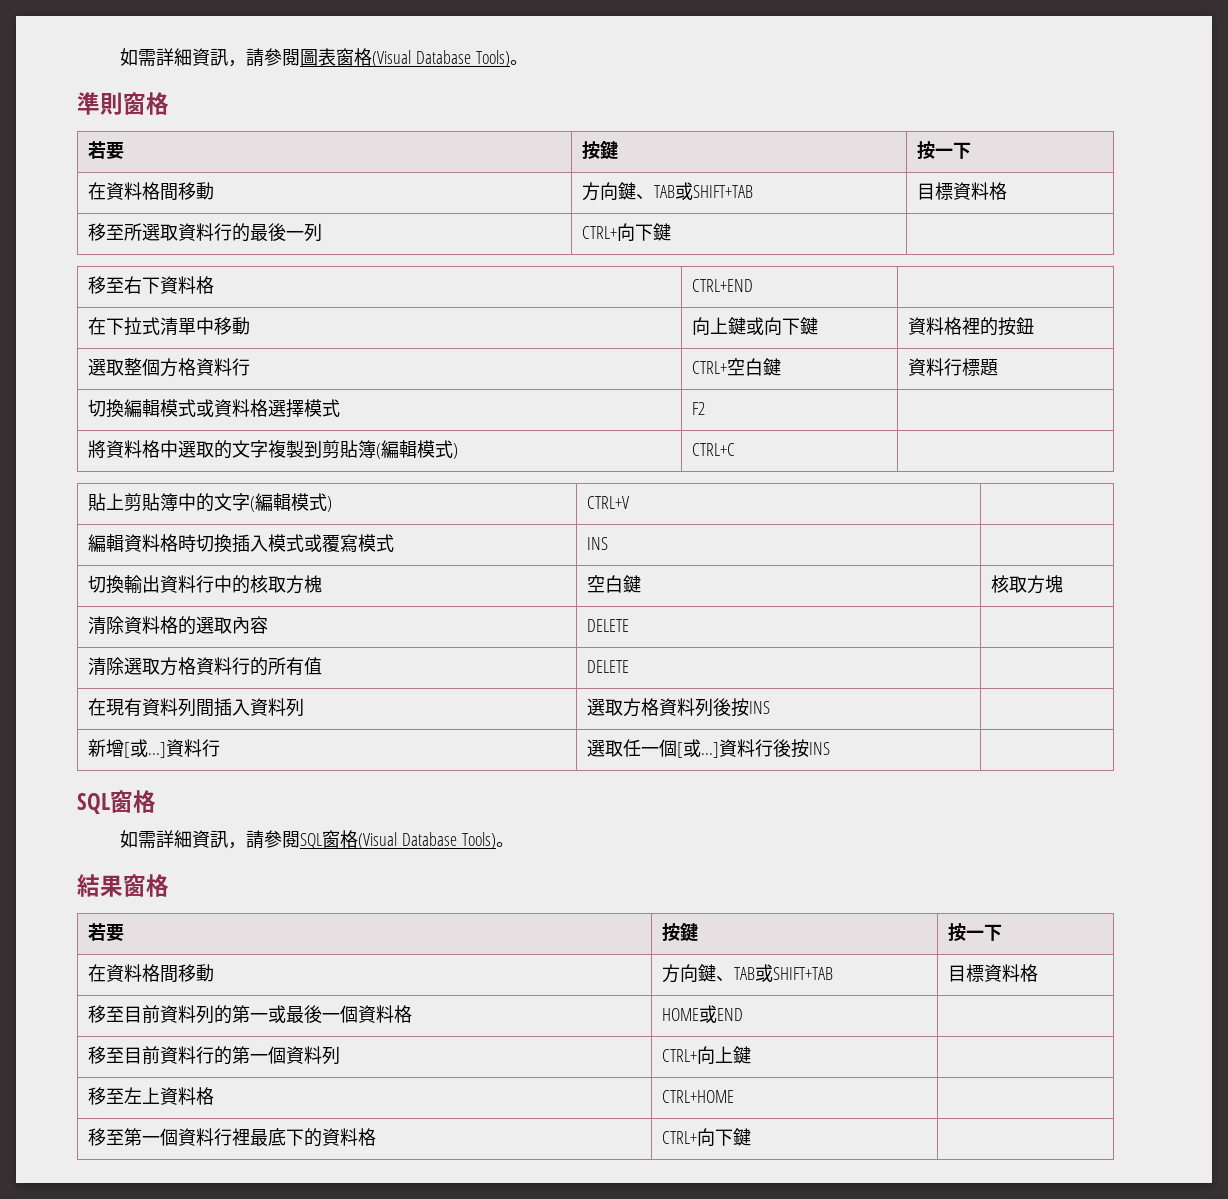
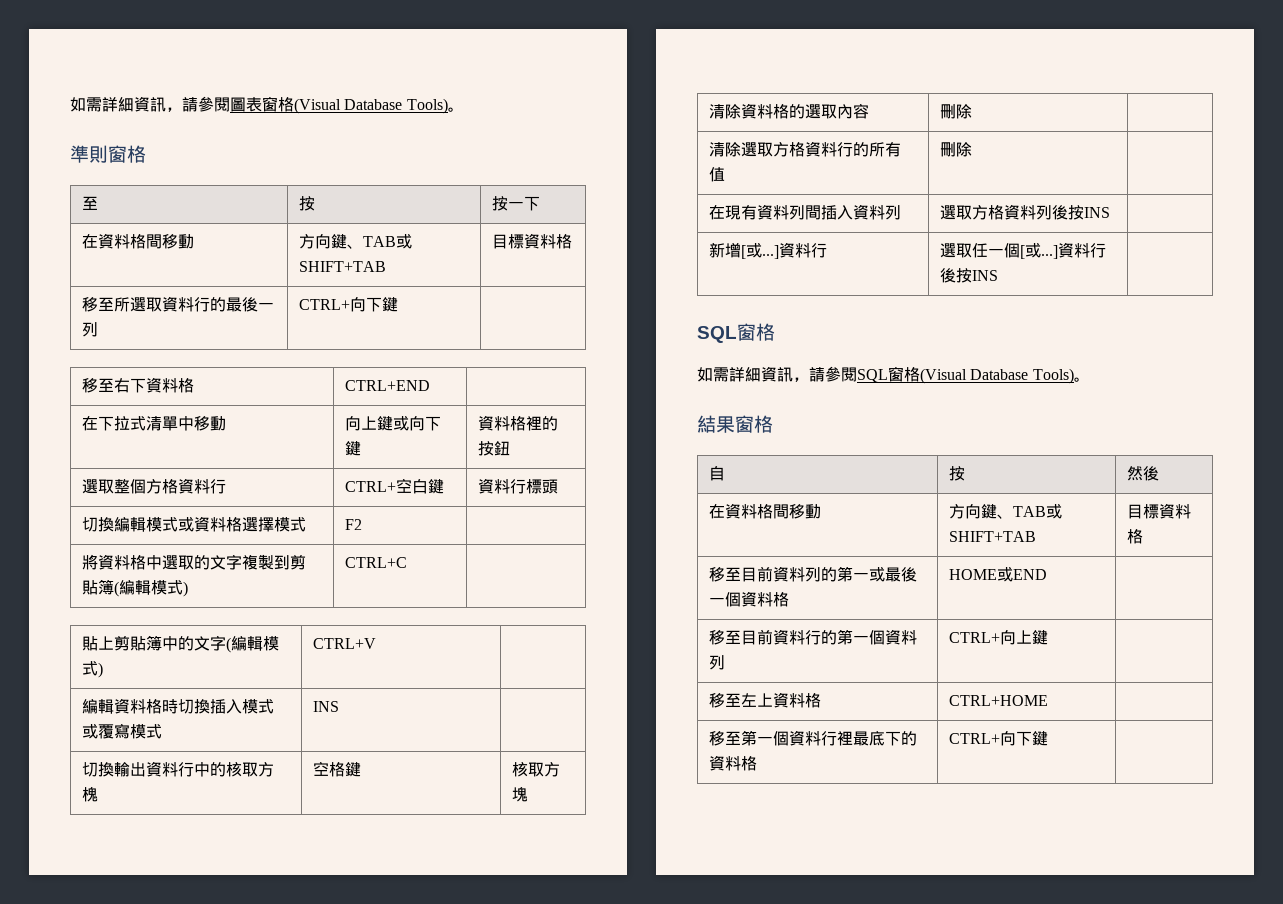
[88,141,125,159] [582,140,619,160] 若要 | 按鍵 -> [82,196,99,210] [299,196,316,211] 至 | 按
[980,359,999,376] 題 -> [542,479,559,494] 頭
[605,575,624,593] 白 -> [329,762,346,777] 格
[587,619,630,632] DELETE -> [940,104,973,119] 刪除
[587,660,630,673] DELETE -> [940,142,973,157] 刪除
[88,923,125,941] [662,922,699,942] [948,923,1003,941] 若要 | 按鍵 | 按一下 -> [709,466,726,481] [949,466,966,481] [1127,466,1160,481] 自 | 按 | 然後

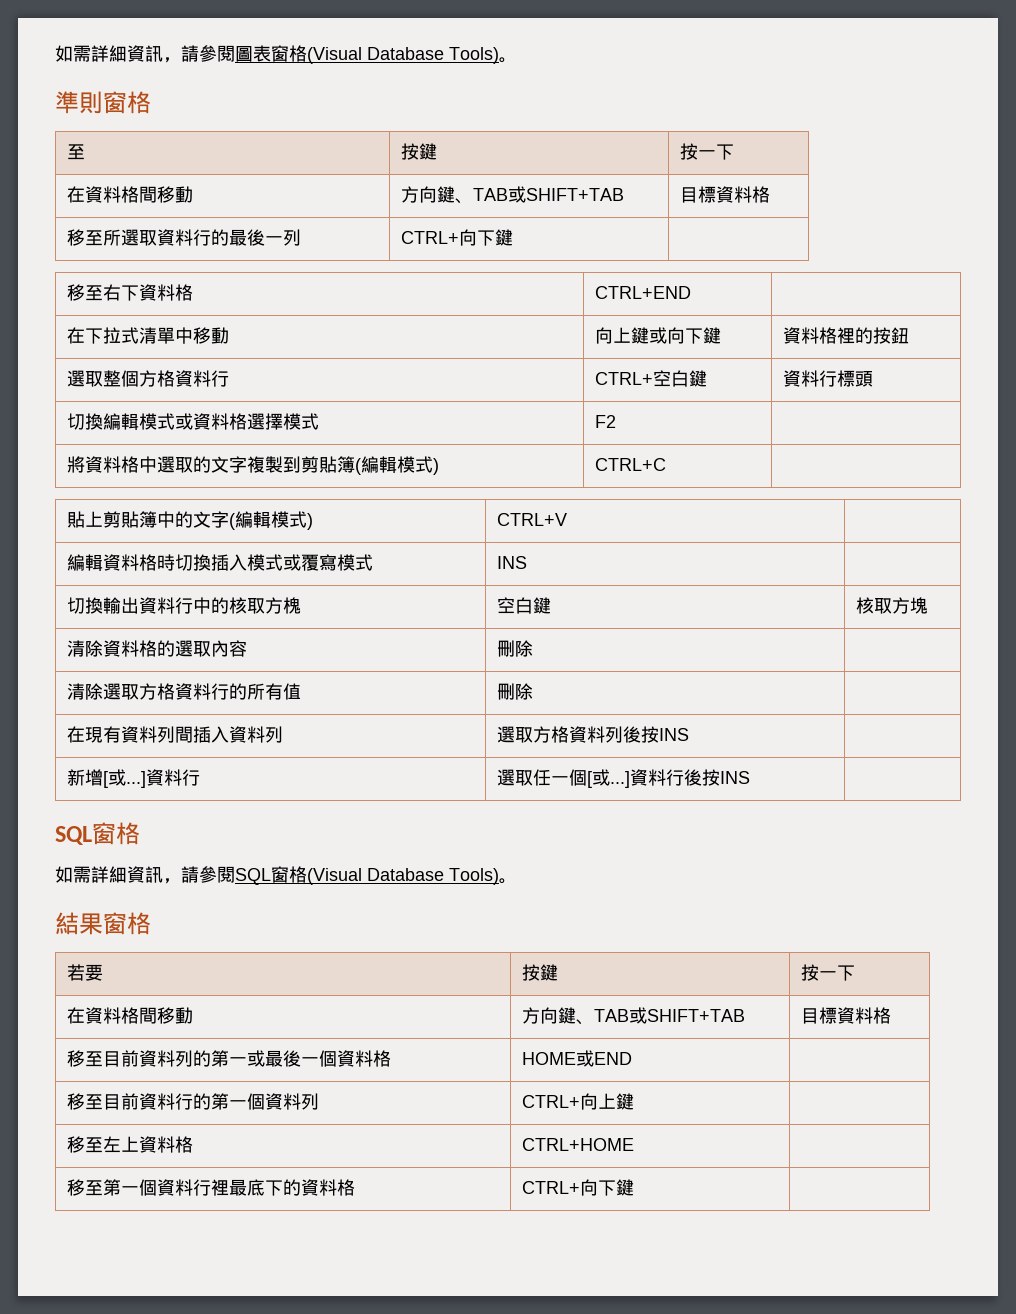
(316, 203) none -> [418,143,437,160] 鍵
[329,762,346,777] 格 -> [514,597,533,614] 白
[709,466,726,481] [949,466,966,481] [1127,466,1160,481] 自 | 按 | 然後 -> [66,964,103,981] [521,964,558,981] [800,964,855,981] 若要 | 按鍵 | 按一下

